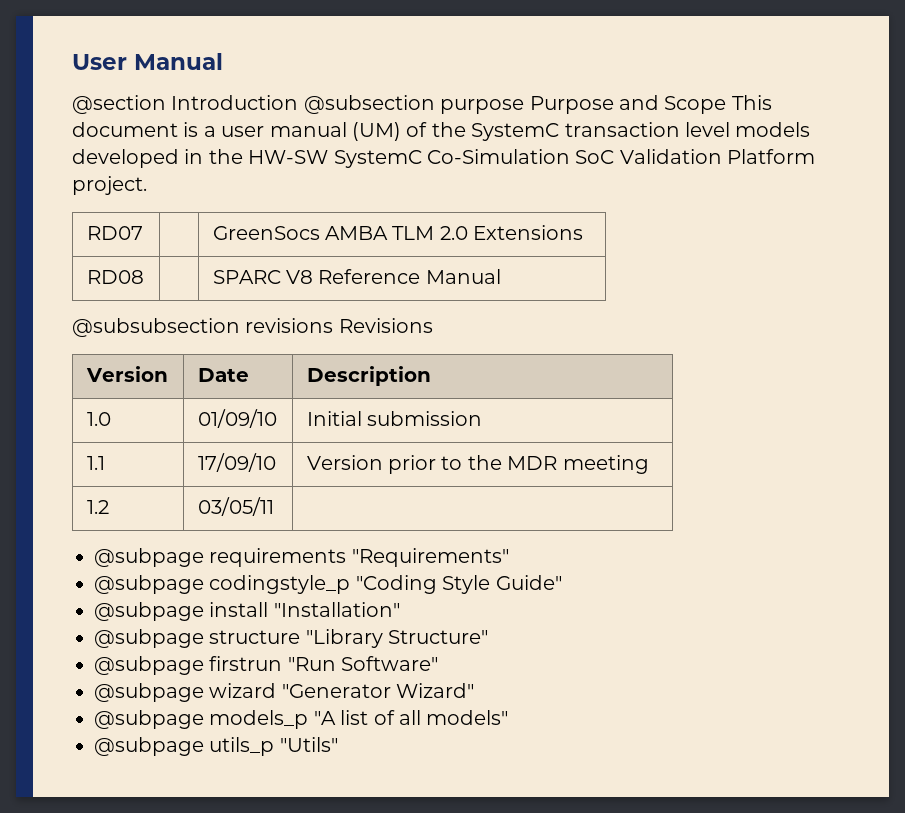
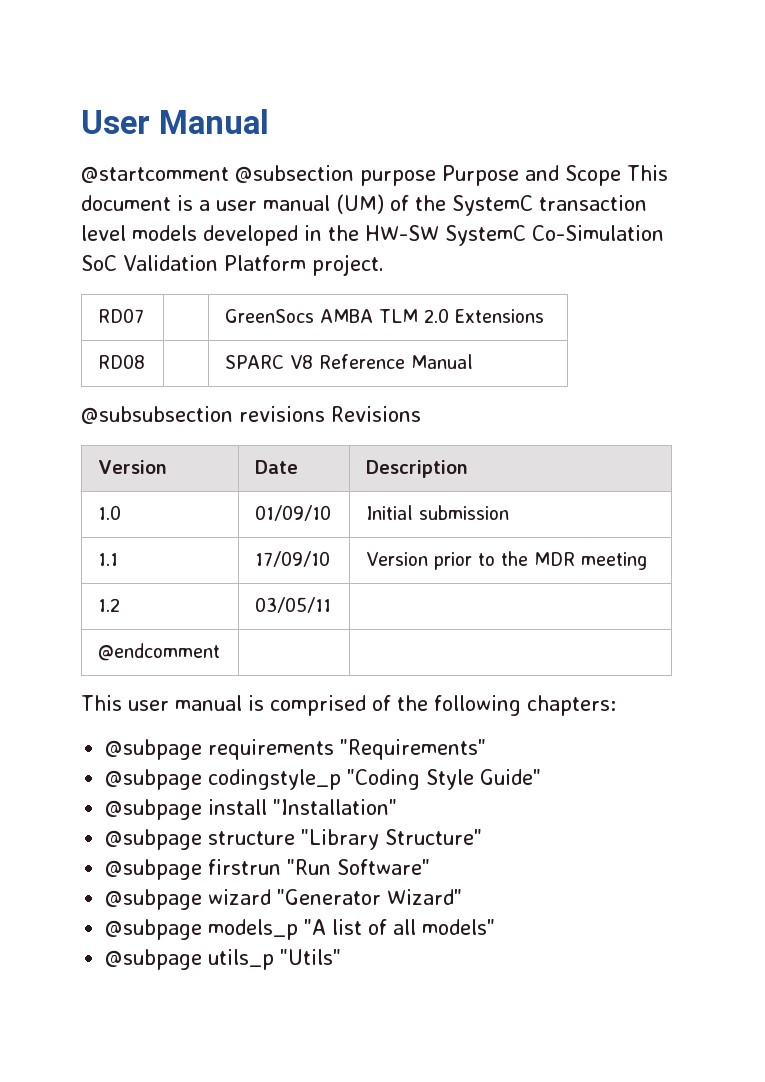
[72,95,299,114] @section Introduction -> [81,166,229,183] @startcomment
(274, 506) none -> [98,643,221,661] [81,695,616,716] // @endcomment | | // This user manual is comprised of the following chapters:

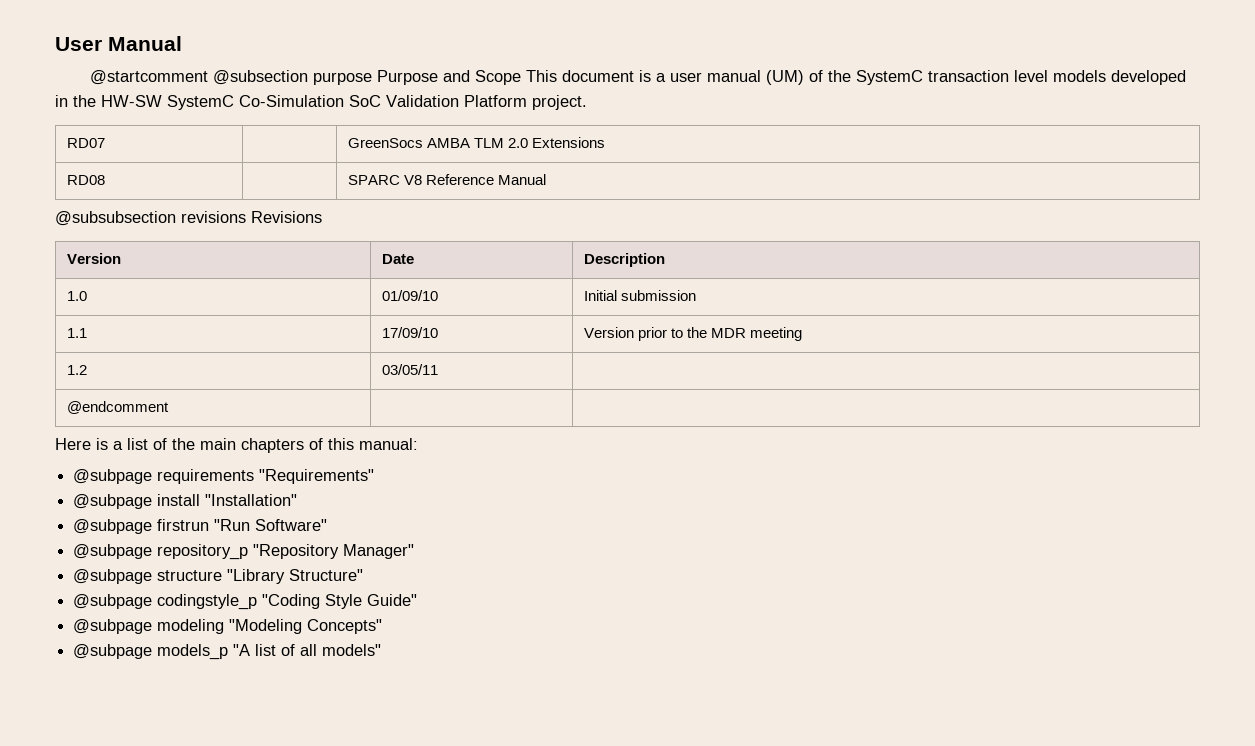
[81,695,616,716] [105,739,487,760] This user manual is comprised of the following chapters: // @subpage requirements "Requirements" -> [55,438,418,453] [73,469,375,484] [73,494,298,509] [73,519,328,534] [73,544,415,560] [73,569,364,584] Here is a list of the main chapters of this manual: // @subpage requirements "Requirements" // @subpage install "Installation" // @subpage firstrun "Run Software" // @subpage repository_p "Repository Manager" // @subpage structure "Library Structure"
[208,799,398,815] [105,829,483,850] [105,859,431,880] [105,889,463,910] install "Installation" // @subpage structure "Library Structure" // @subpage firstrun "Run Software" // @subpage wizard "Generator Wizard" -> [157,619,383,634] modeling "Modeling Concepts"
[105,949,342,970] // @subpage utils_p "Utils" -> (382, 650) none

